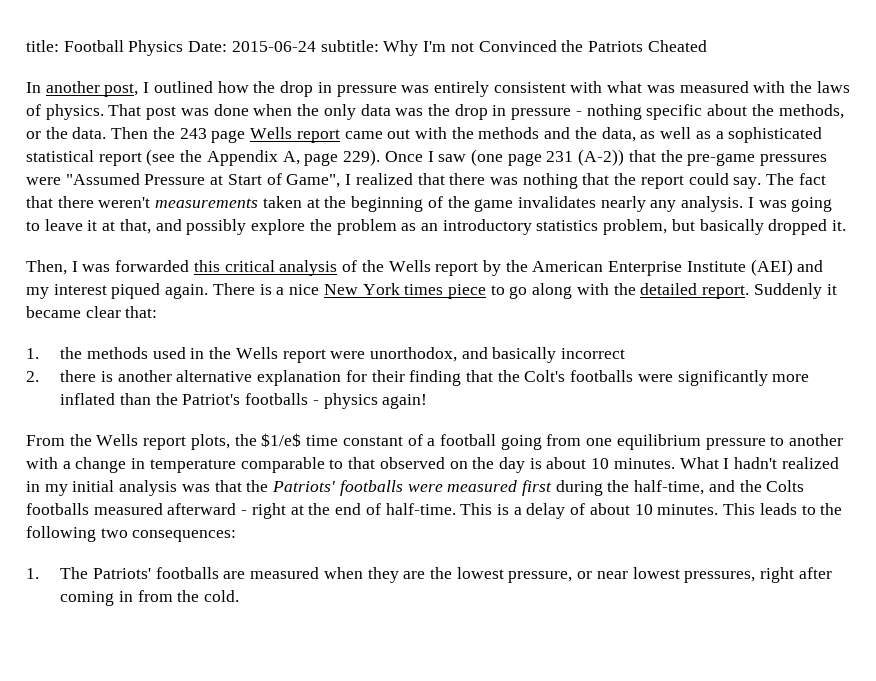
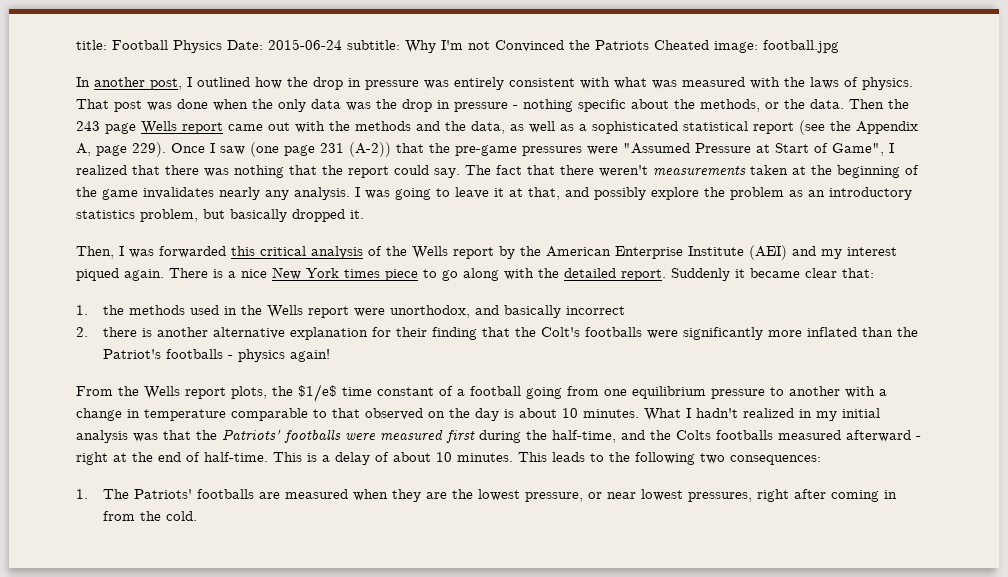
(707, 46) none -> [714,40,839,53] image: football.jpg

